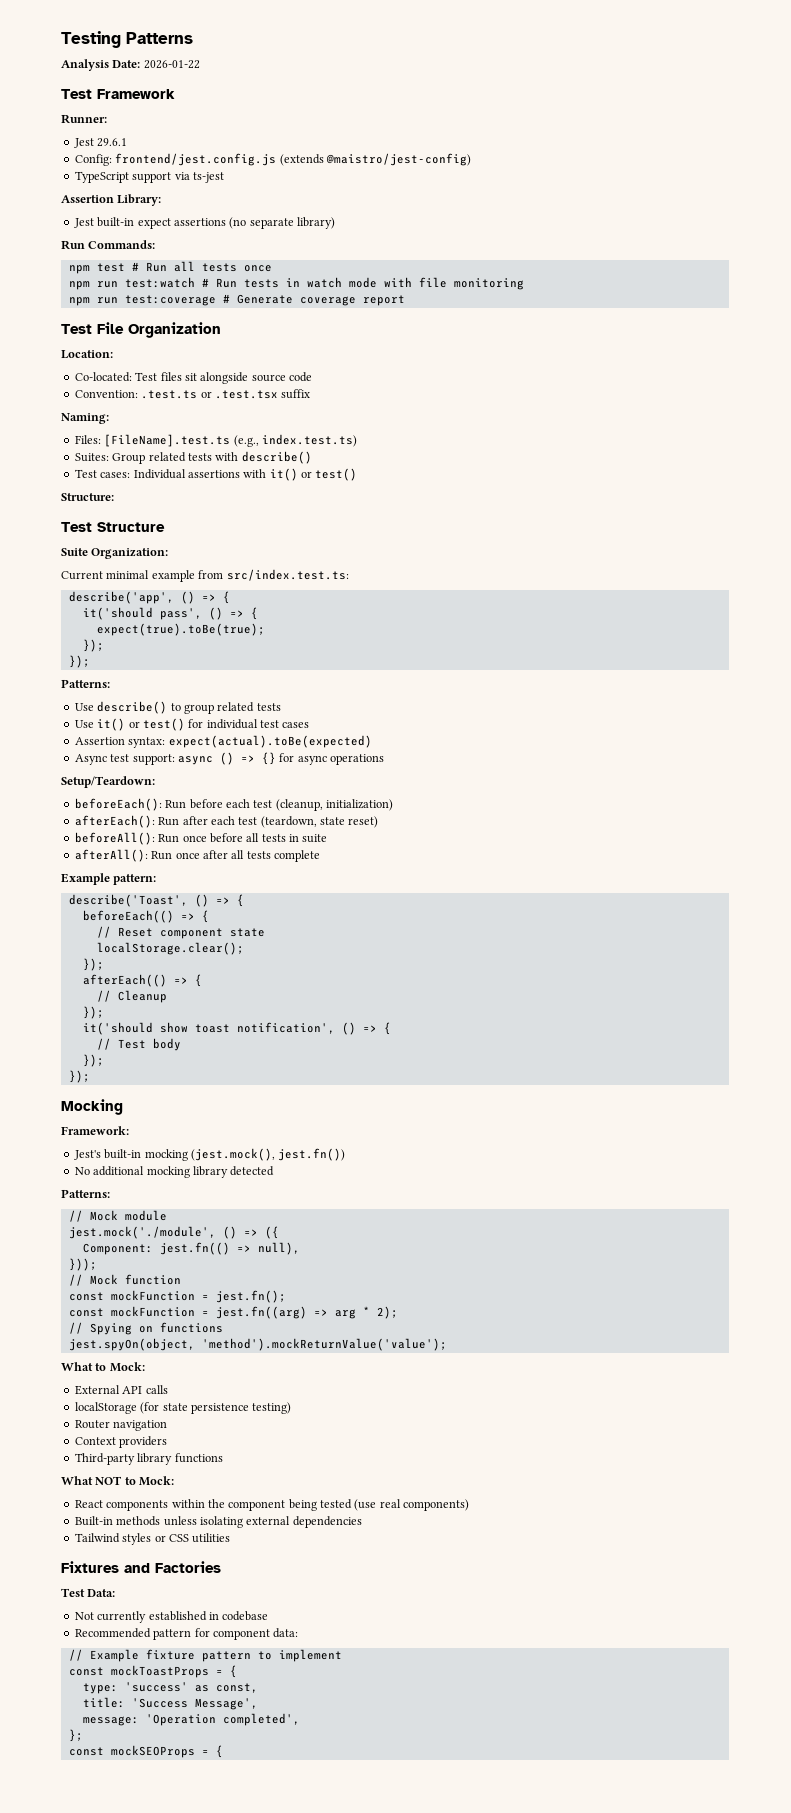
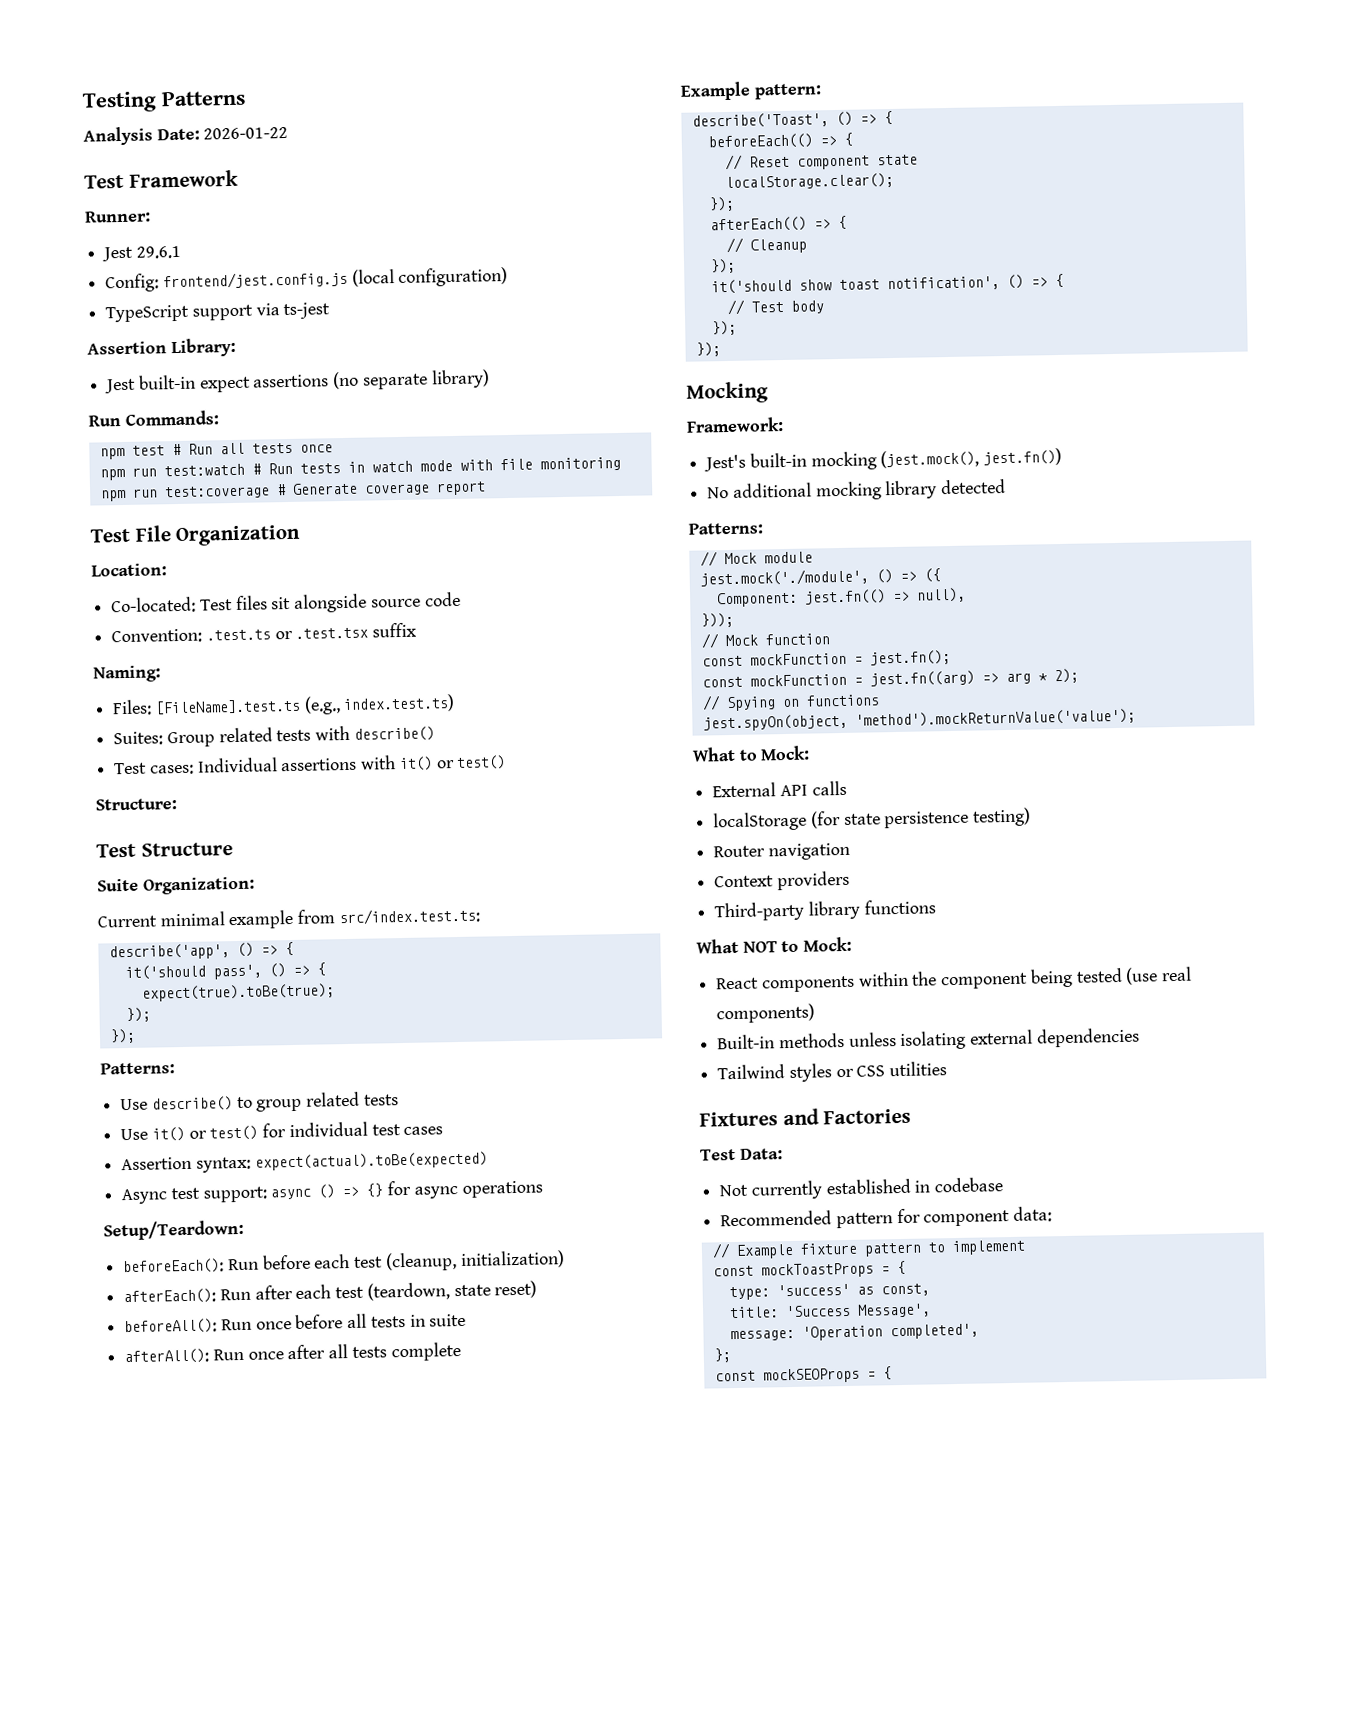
[279,153,471,166] (extends @maistro/jest-config) -> [351,266,509,287] (local configuration)

